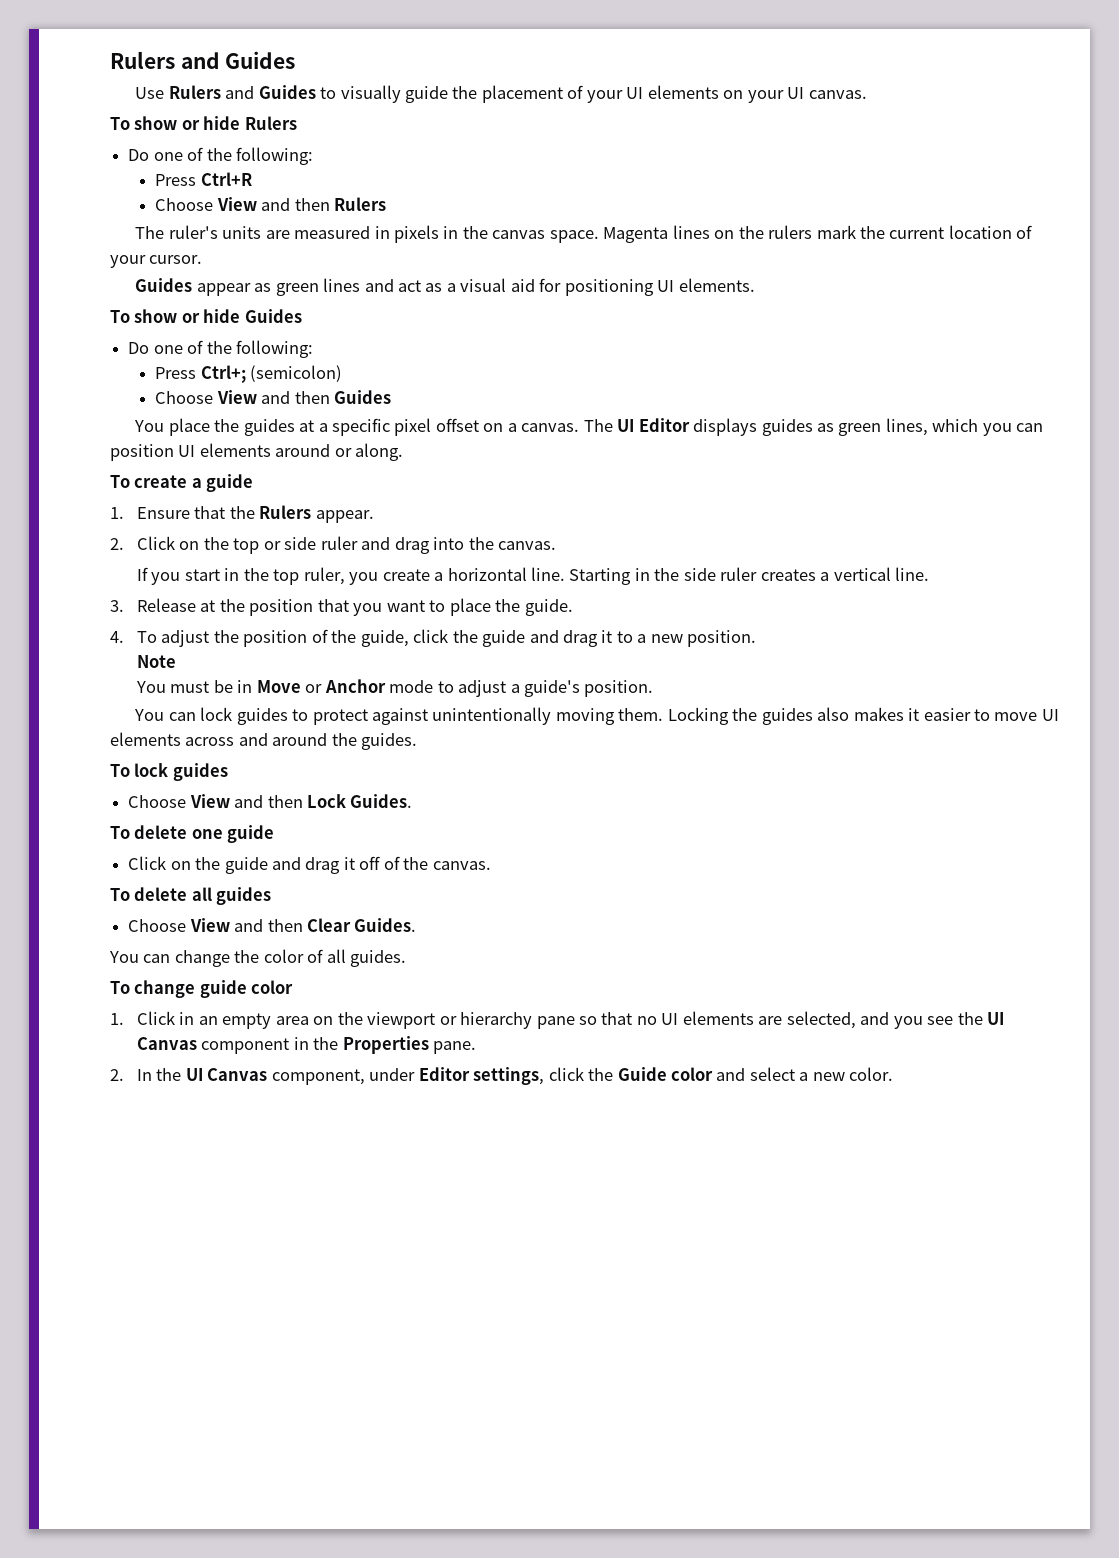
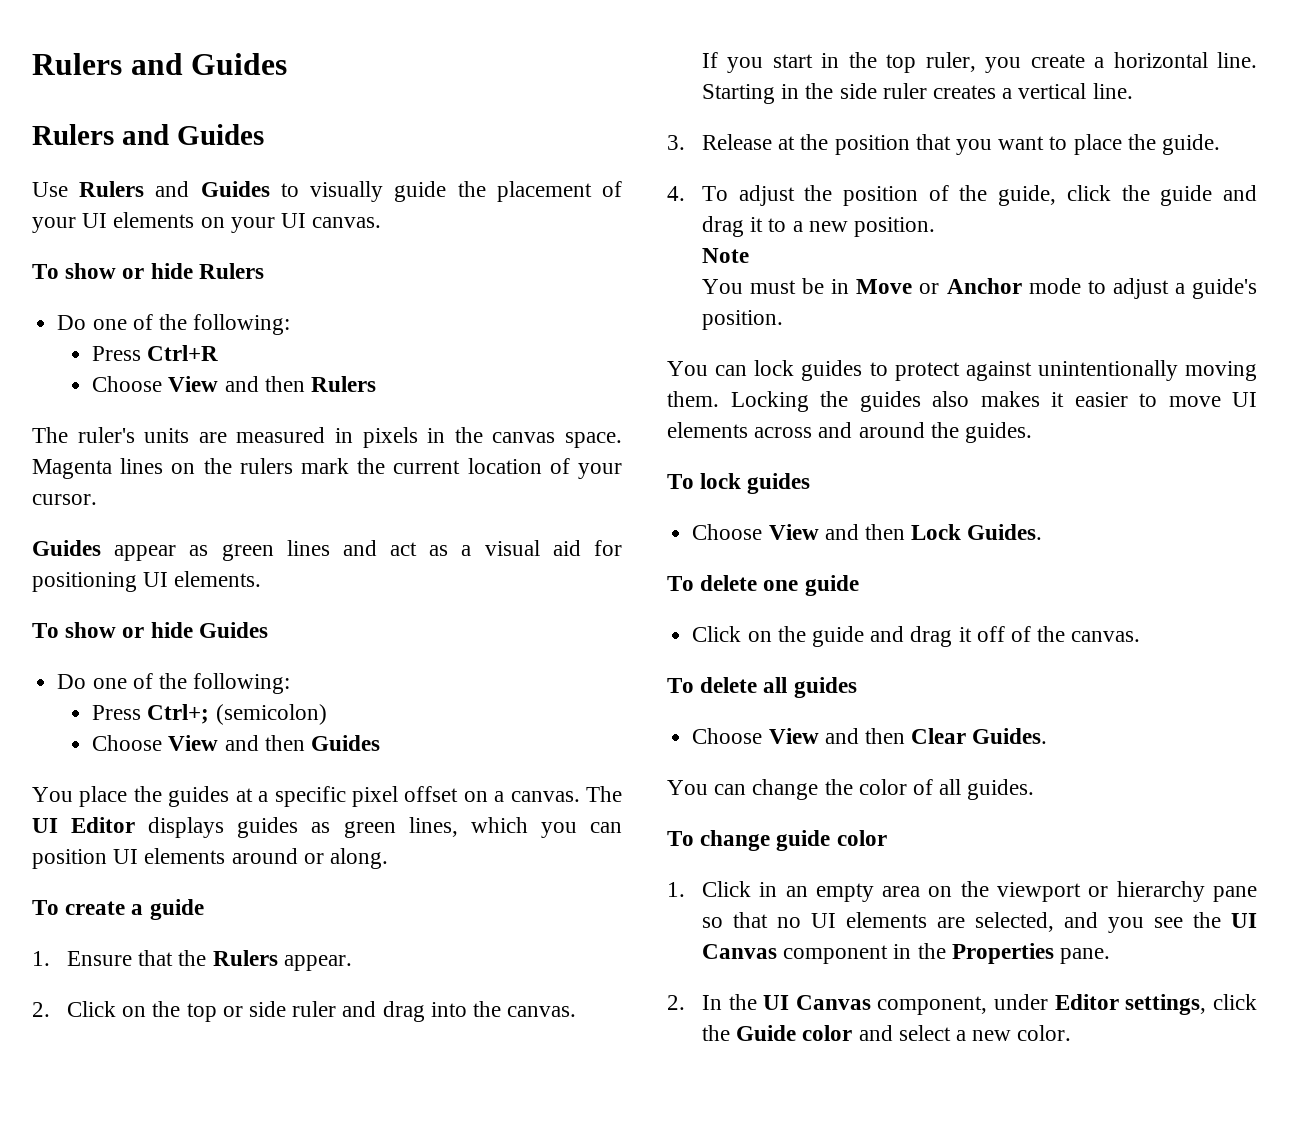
[110,51,296,69] Rulers and Guides -> [32,53,288,75] [32,124,264,145] Rulers and Guides // Rulers and Guides

